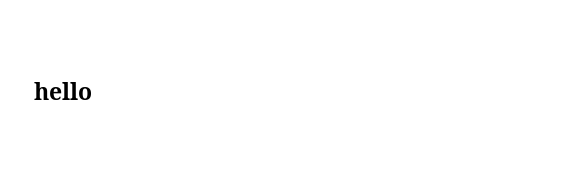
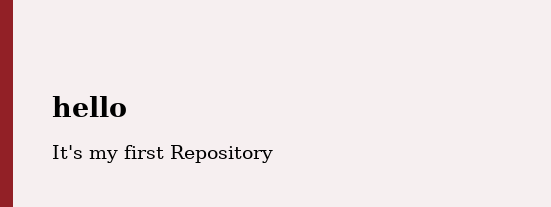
(92, 91) none -> [52,145,273,163] // It's my first Repository

